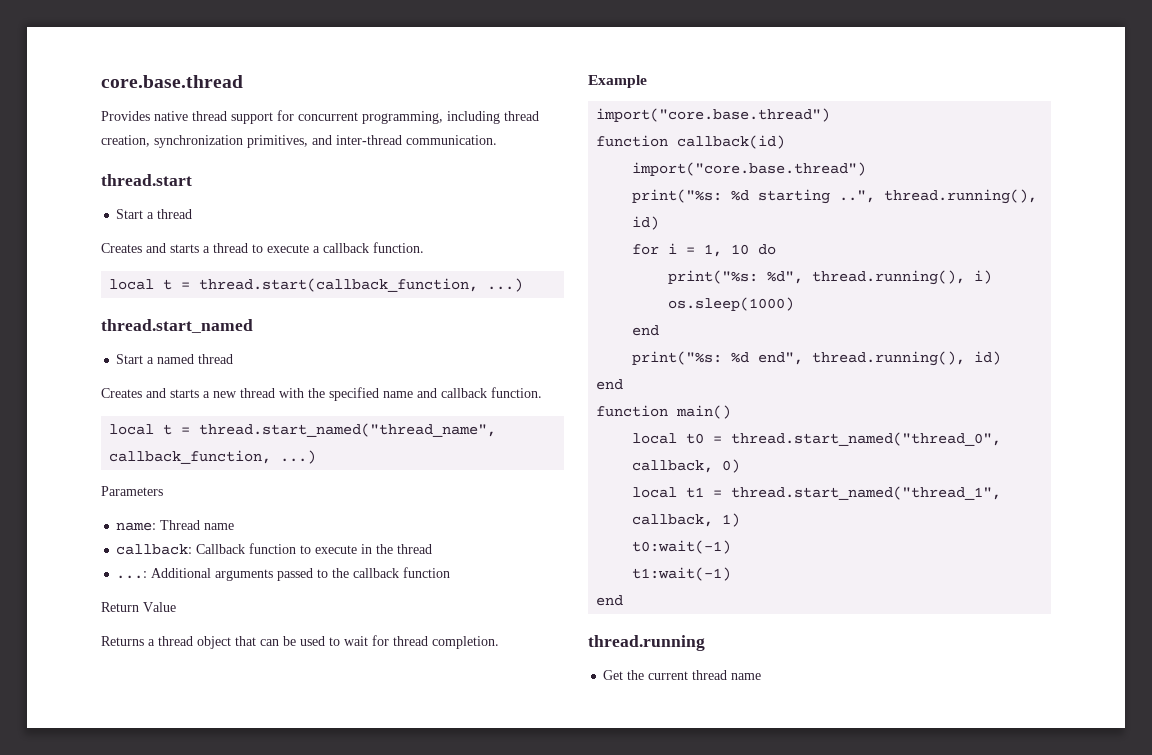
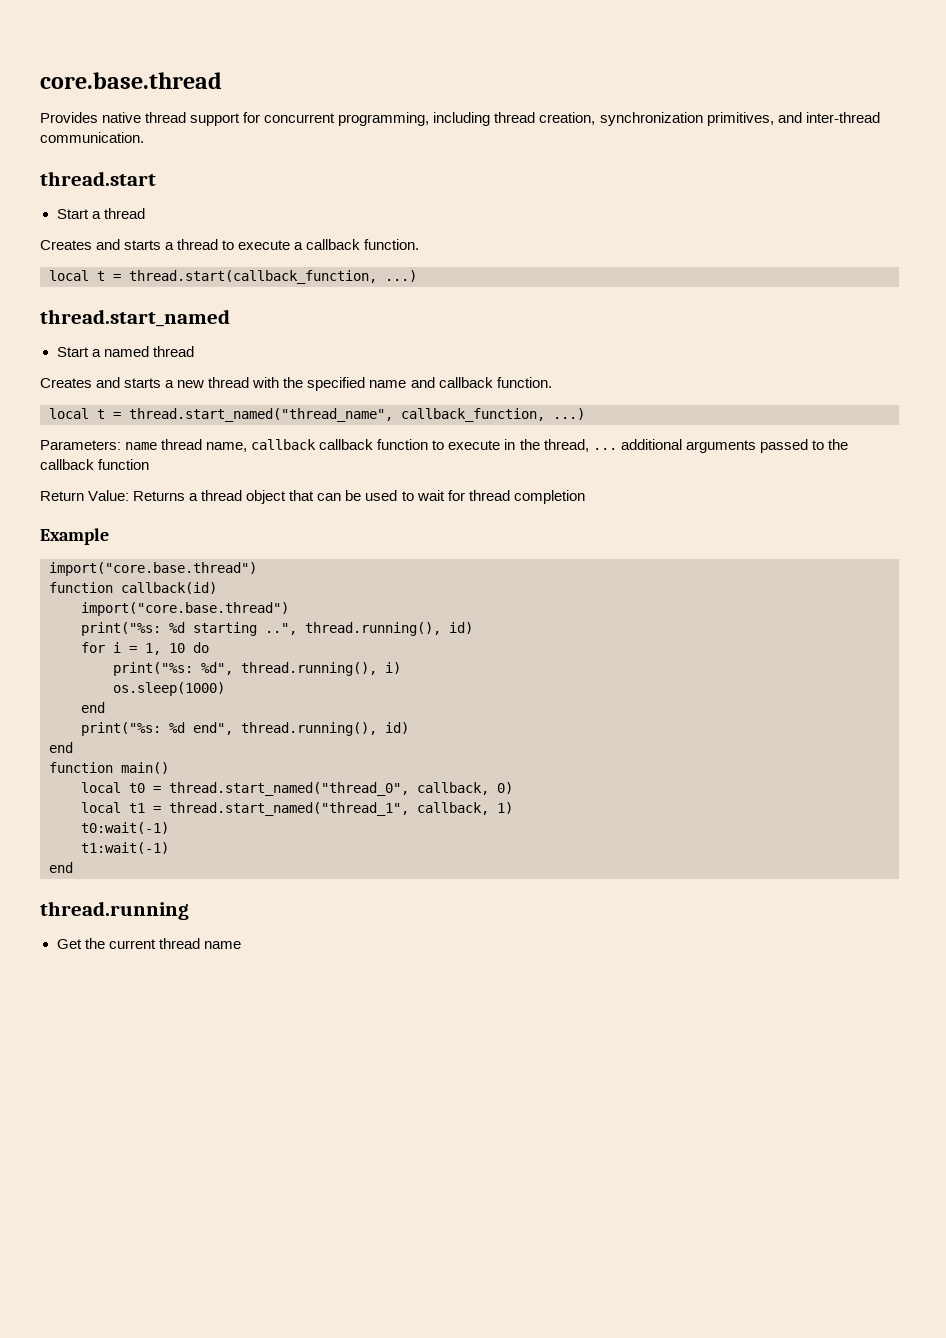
[101,486,163,496] [116,520,235,531] [116,544,246,555] Parameters // name: Thread name // callback: Callback -> [40,439,374,452] Parameters: name thread name, callback callback
[397,544,433,554] [116,568,212,579] thread // ...: Additional -> [543,439,682,452] thread, ... additional
[143,602,176,612] Value // -> [88,490,130,501] Value:
[432,636,499,649] completion. -> [513,490,585,504] completion

